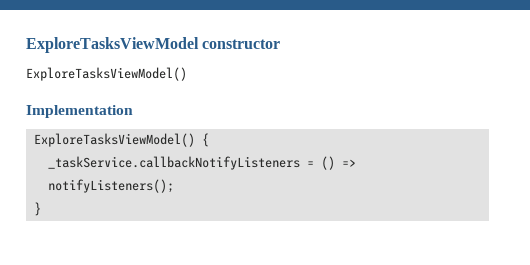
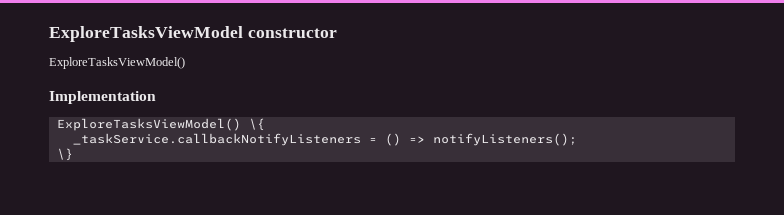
[201,133,209,147] { -> [248,118,265,131] \{
[33,202,41,216] } -> [56,148,73,161] \}

